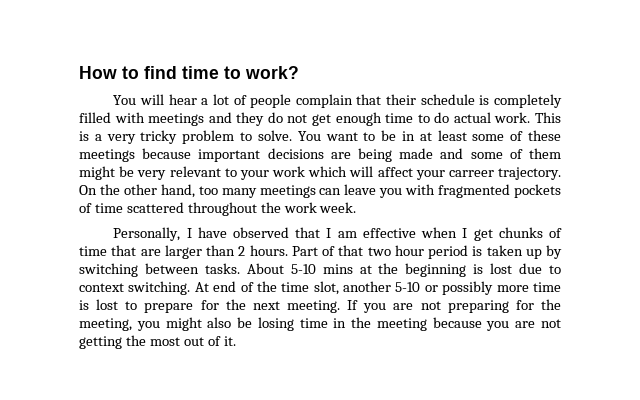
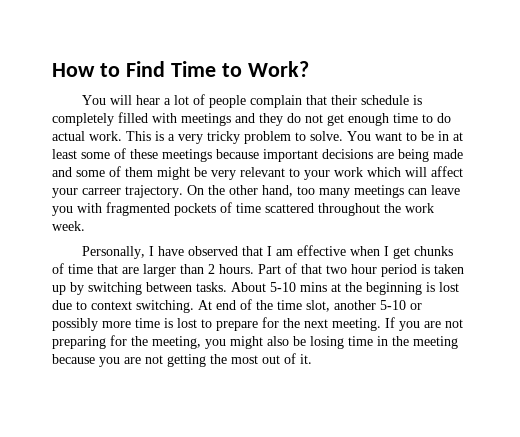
[144,66,299,79] find time to work? -> [125,61,309,77] Find Time to Work?

